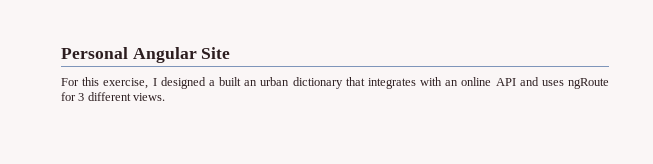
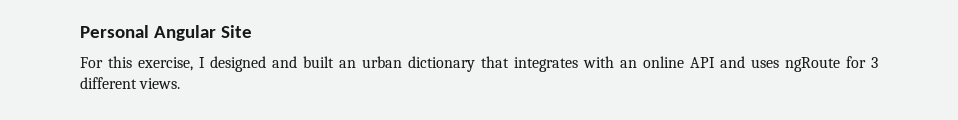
[208,80,215,86] a -> [272,56,297,68] and

